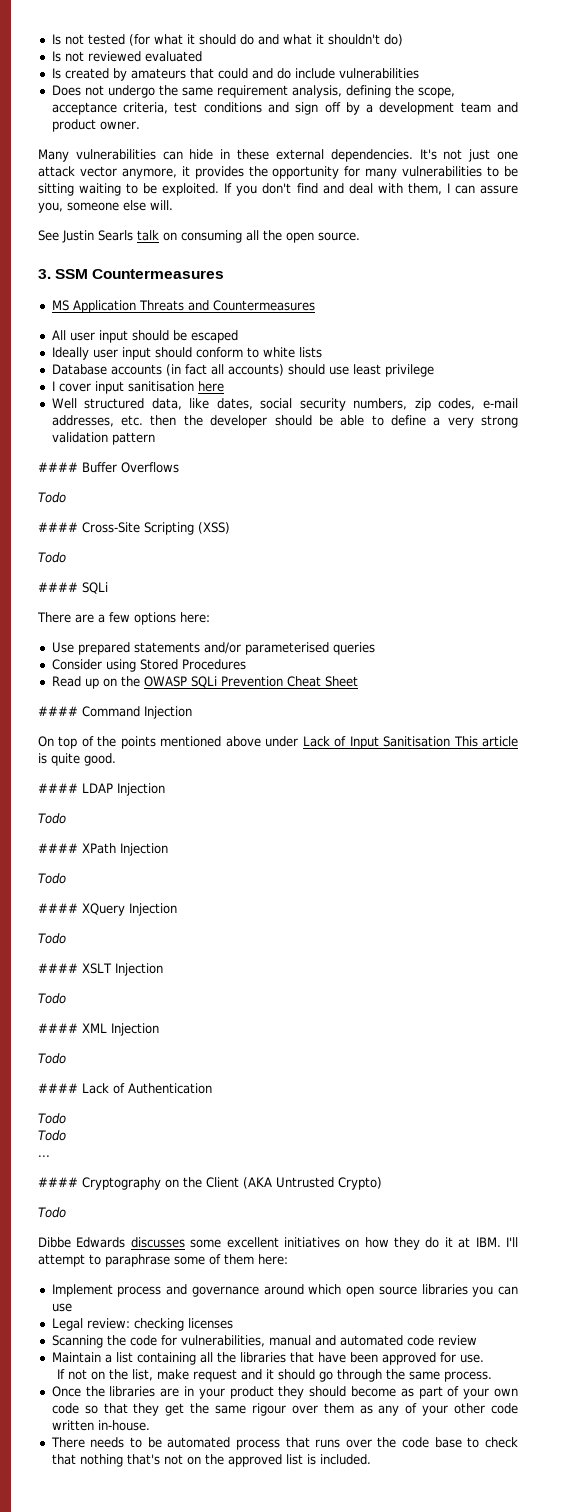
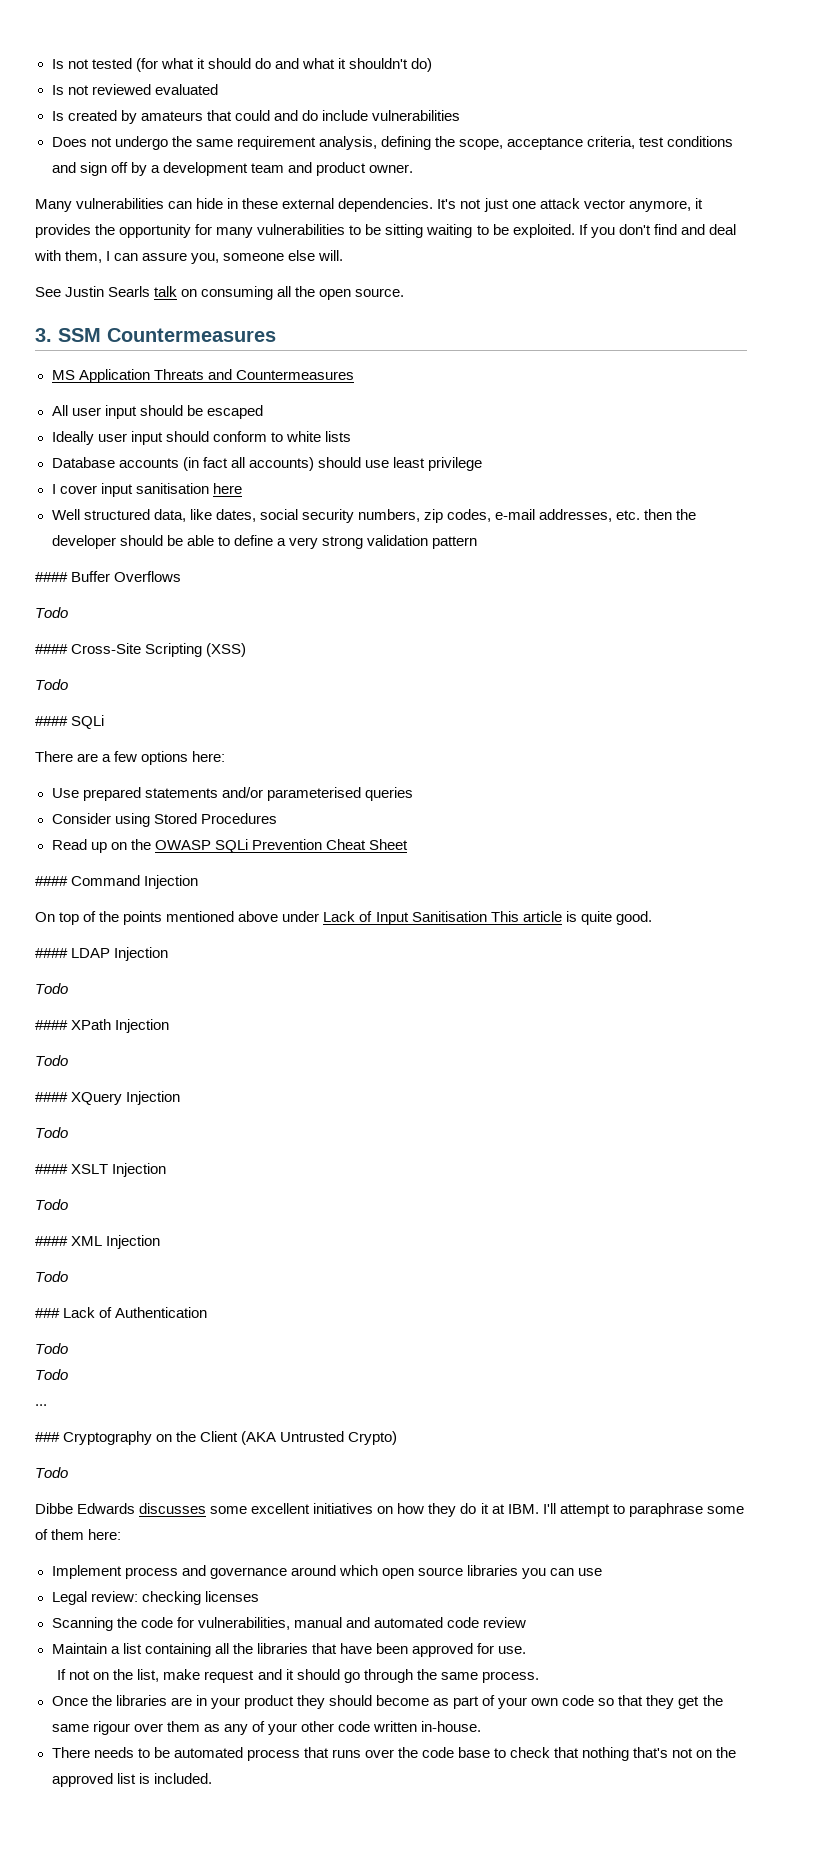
[38,1083,78,1093] #### -> [35,1308,60,1318] ###
[38,1177,78,1187] #### -> [35,1432,60,1442] ###

